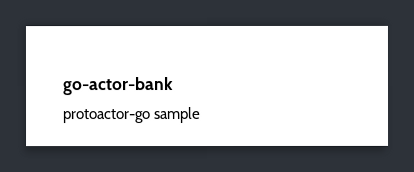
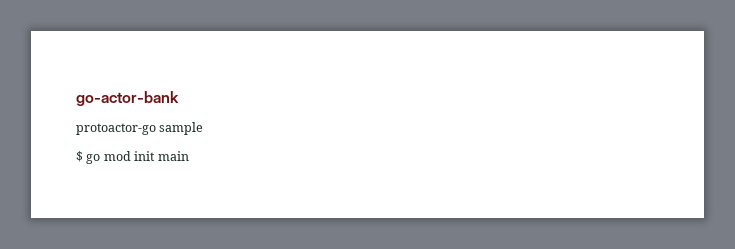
(202, 115) none -> [76,151,189,164] // $ go mod init main

